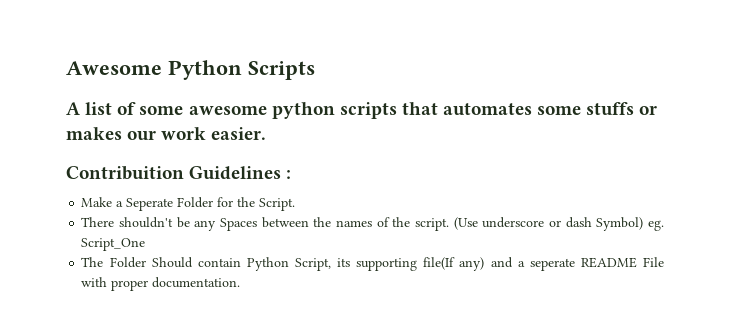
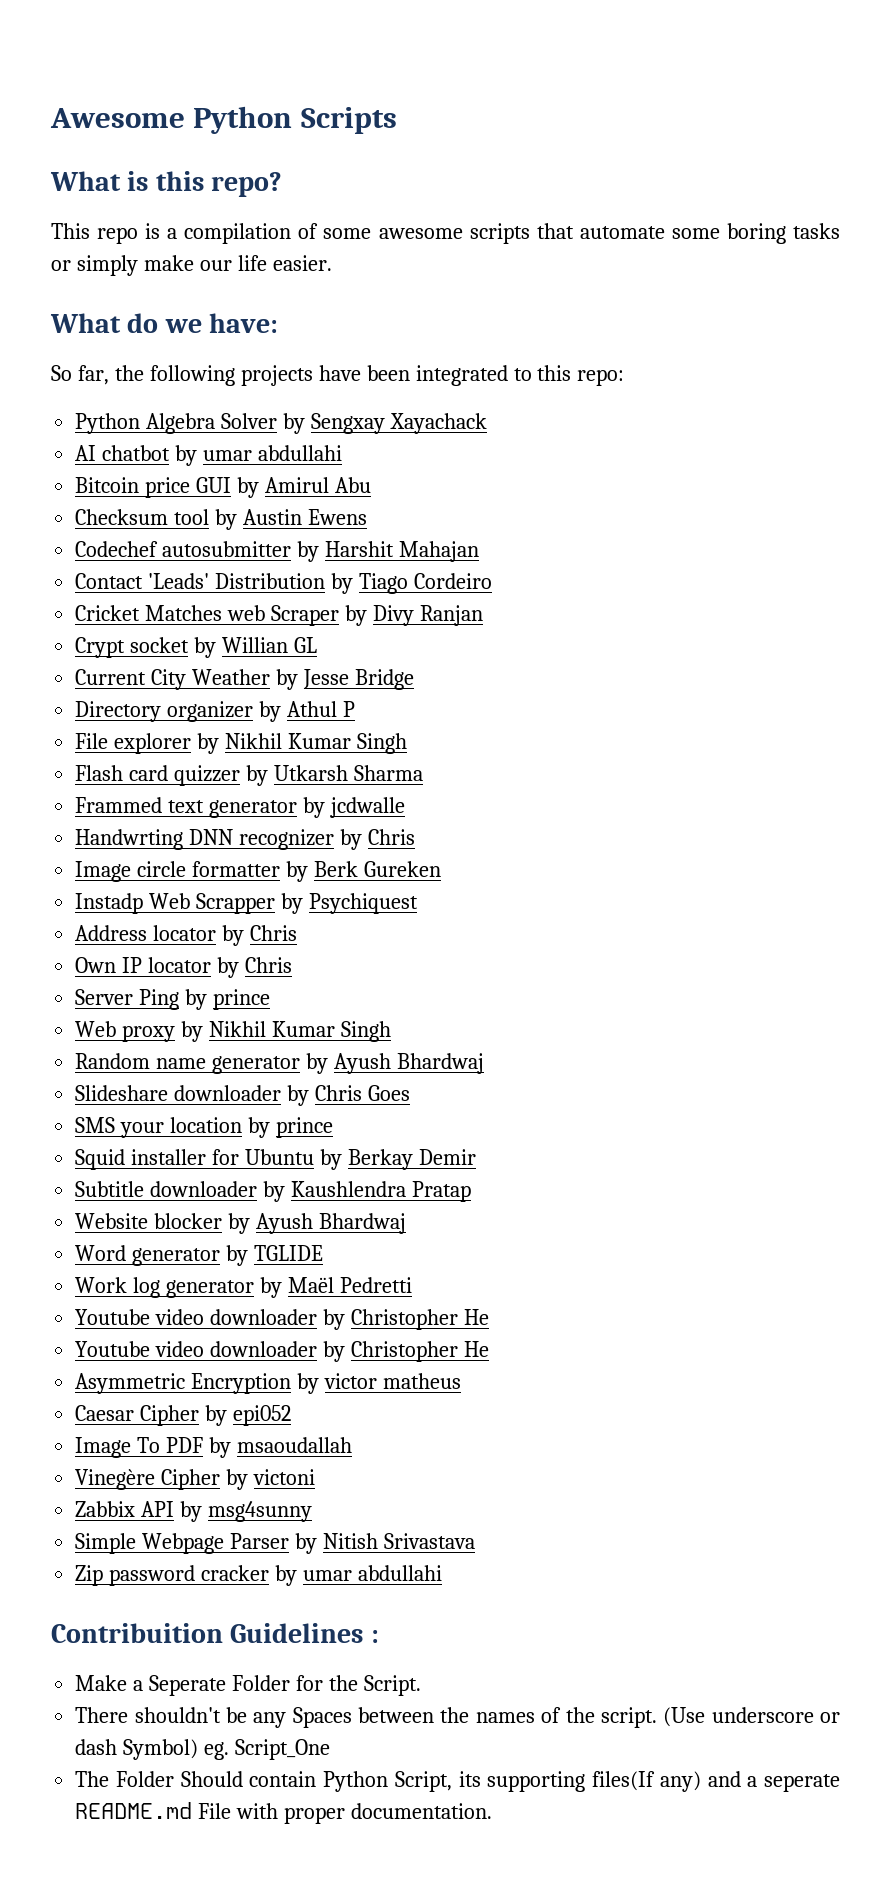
[66,102,113,115] A list -> [50,171,283,197] [51,223,292,244] What is this repo? // This repo is a compilation
[271,102,335,119] python -> (463, 233) none
[443,102,658,116] [66,127,267,141] automates some stuffs or makes our work easier. -> [579,223,841,244] [51,255,332,276] [50,313,279,333] [51,365,625,386] [75,413,487,434] [75,445,342,466] [75,477,371,498] [75,509,367,530] [75,541,479,562] [75,573,492,594] [75,605,483,626] [75,637,317,658] [75,669,414,690] [75,701,355,722] [75,733,407,754] [75,765,423,786] [75,797,405,818] [75,829,415,850] [75,861,441,882] [75,893,418,914] [75,925,298,946] [75,957,292,978] [75,989,271,1010] [75,1021,391,1042] [75,1053,484,1074] [75,1085,410,1106] [75,1117,333,1138] [75,1149,476,1170] [75,1181,471,1202] [75,1213,406,1234] [75,1245,324,1266] [75,1277,412,1298] [75,1309,489,1330] [75,1341,489,1362] [75,1373,461,1394] [75,1405,292,1426] [75,1437,352,1458] [75,1469,316,1490] [75,1501,313,1522] [75,1533,475,1554] [75,1565,442,1586] automate some boring tasks or simply make our life easier. // What do we have: // So far, the following projects have been integrated to this repo: // Python Algebra Solver by Sengxay Xayachack // AI chatbot by umar abdullahi // Bitcoin price GUI by Amirul Abu // Checksum tool by Austin Ewens // Codechef autosubmitter by Harshit Mahajan // Contact 'Leads' Distribution by Tiago Cordeiro // Cricket Matches web Scraper by Divy Ranjan // Crypt socket by Willian GL // Current City Weather by Jesse Bridge // Directory organizer by Athul P // File explorer by Nikhil Kumar Singh // Flash card quizzer by Utkarsh Sharma // Frammed text generator by jcdwalle // Handwrting DNN recognizer by Chris // Image circle formatter by Berk Gureken // Instadp Web Scrapper by Psychiquest // Address locator by Chris // Own IP locator by Chris // Server Ping by prince // Web proxy by Nikhil Kumar Singh // Random name generator by Ayush Bhardwaj // Slideshare downloader by Chris Goes // SMS your location by prince // Squid installer for Ubuntu by Berkay Demir // Subtitle downloader by Kaushlendra Pratap // Website blocker by Ayush Bhardwaj // Word generator by TGLIDE // Work log generator by Maël Pedretti // Youtube video downloader by Christopher He // Youtube video downloader by Christopher He // Asymmetric Encryption by victor matheus // Caesar Cipher by epi052 // Image To PDF by msaoudallah // Vinegère Cipher by victoni // Zabbix API by msg4sunny // Simple Webpage Parser by Nitish Srivastava // Zip password cracker by umar abdullahi
[423,257,456,270] file(If -> [592,1771,656,1791] files(If
[580,257,637,268] README -> [75,1802,193,1819] README.md

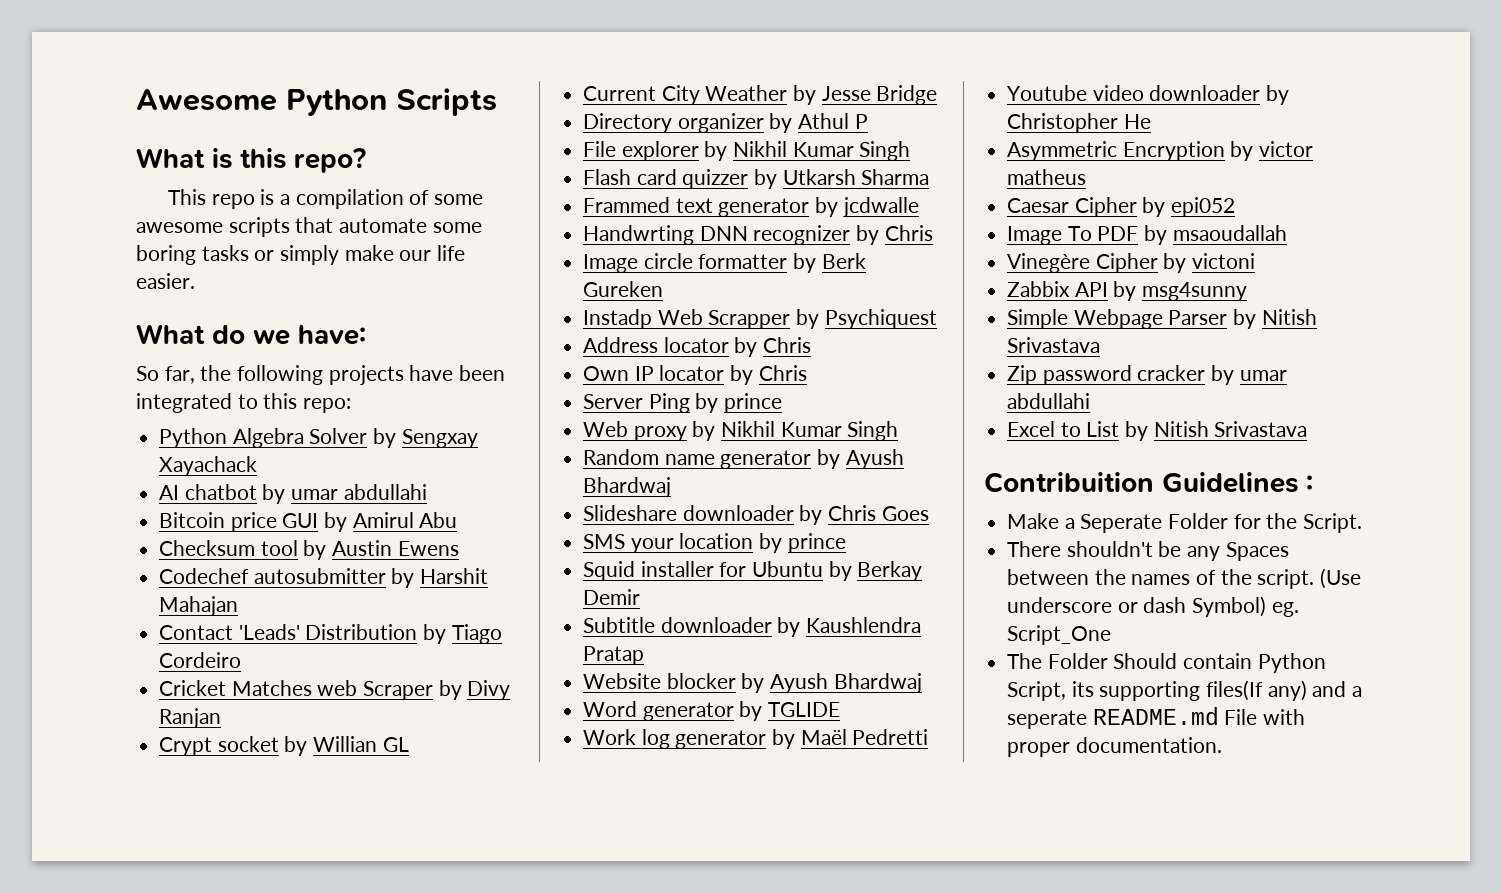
[75,1341,489,1362] // Youtube video downloader by Christopher He -> (1151, 121) none
(442, 1573) none -> [1007,421,1308,441] // Excel to List by Nitish Srivastava

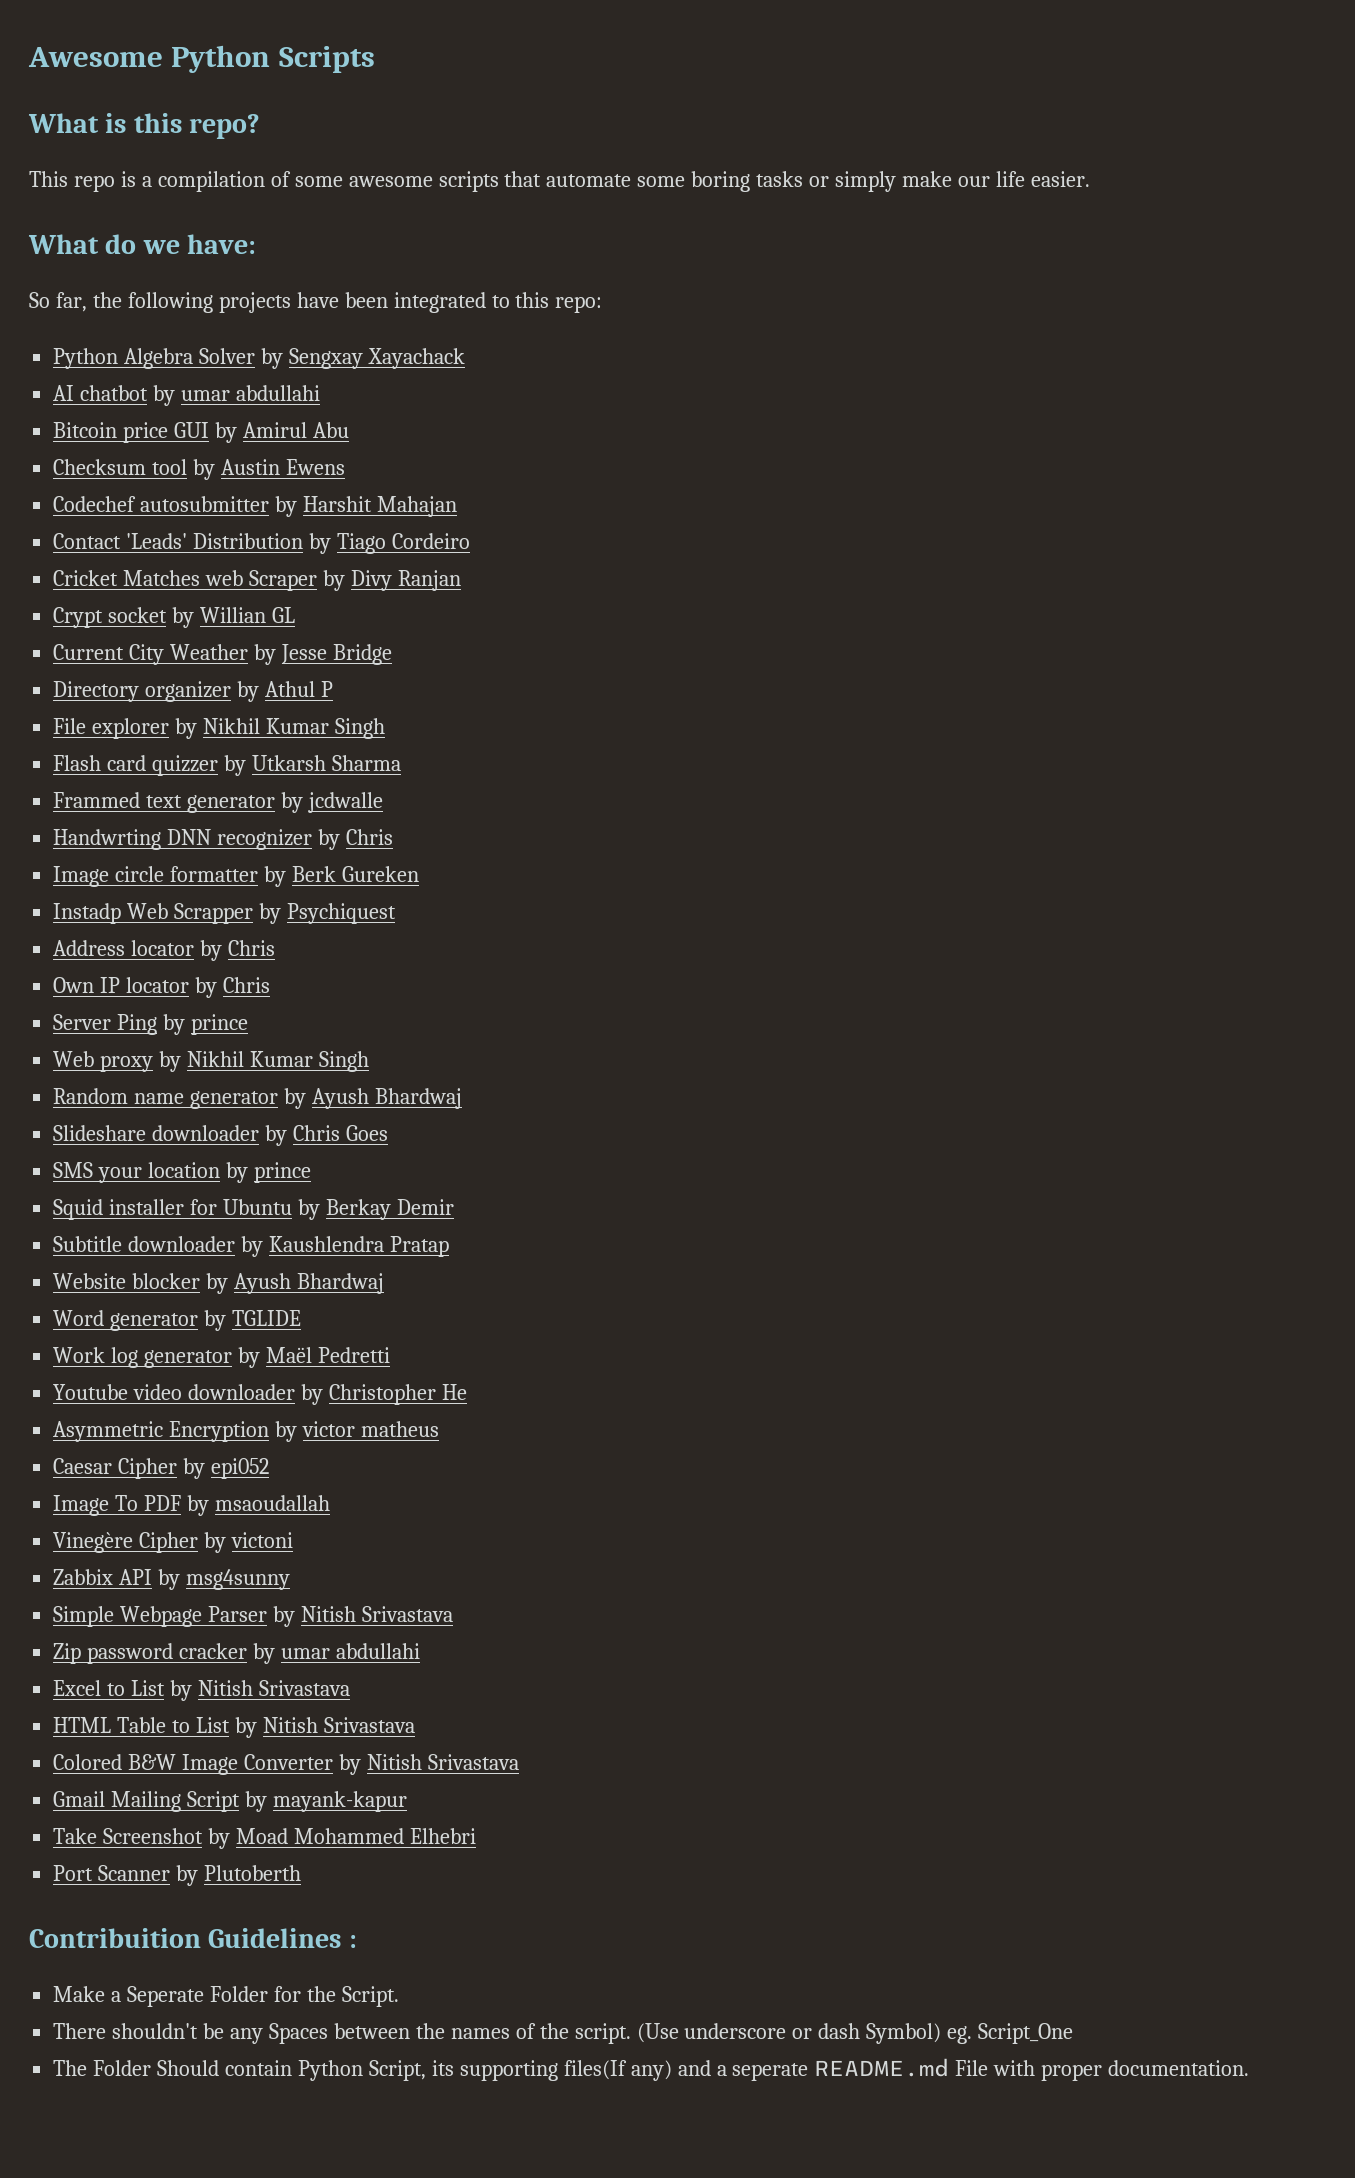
(1308, 429) none -> [53,1717,415,1738] [53,1754,519,1775] [53,1791,407,1812] [53,1828,476,1849] [53,1865,302,1886] // HTML Table to List by Nitish Srivastava // Colored B&W Image Converter by Nitish Srivastava // Gmail Mailing Script by mayank-kapur // Take Screenshot by Moad Mohammed Elhebri // Port Scanner by Plutoberth

